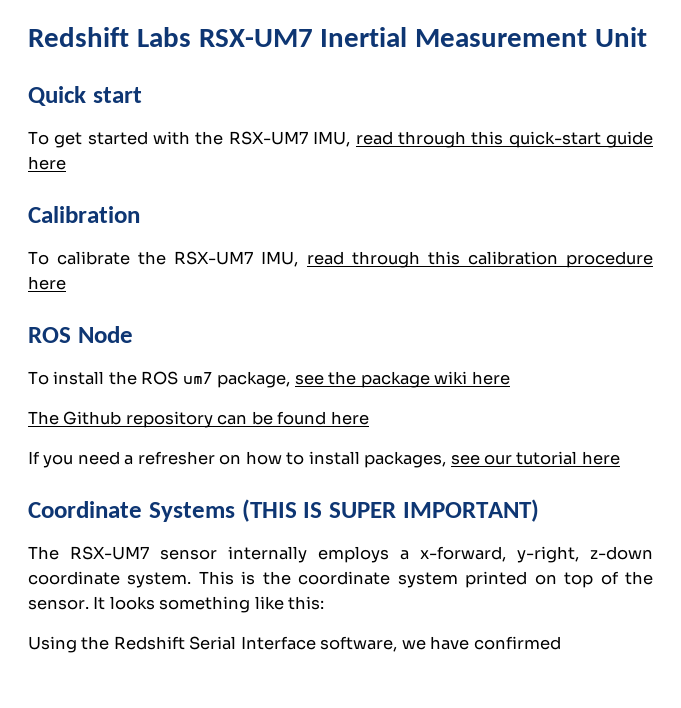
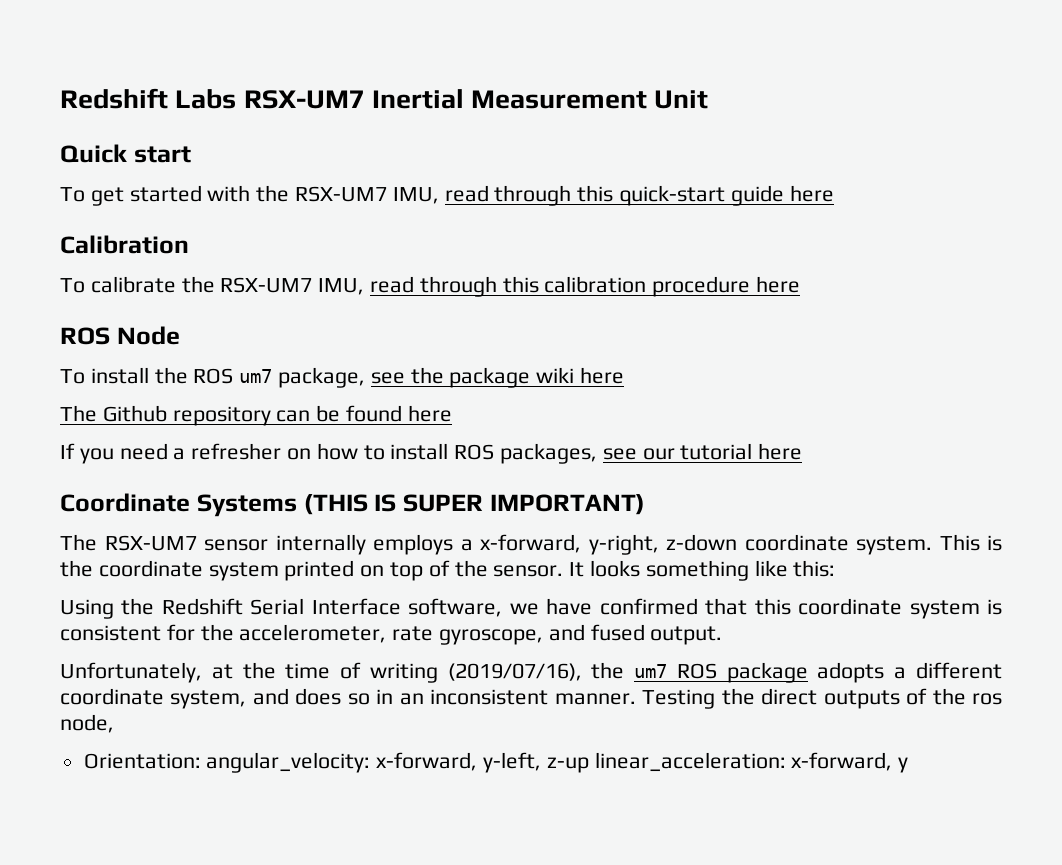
(360, 458) none -> [454,444,495,460] ROS
(561, 643) none -> [705,598,1002,619] [60,624,723,645] [60,662,1002,683] [60,688,1002,709] [60,714,114,733] [83,752,909,773] that this coordinate system is consistent for the accelerometer, rate gyroscope, and fused output. // Unfortunately, at the time of writing (2019/07/16), the um7 ROS package adopts a different coordinate system, and does so in an inconsistent manner. Testing the direct outputs of the ros node, // Orientation: angular_velocity: x-forward, y-left, z-up linear_acceleration: x-forward, y

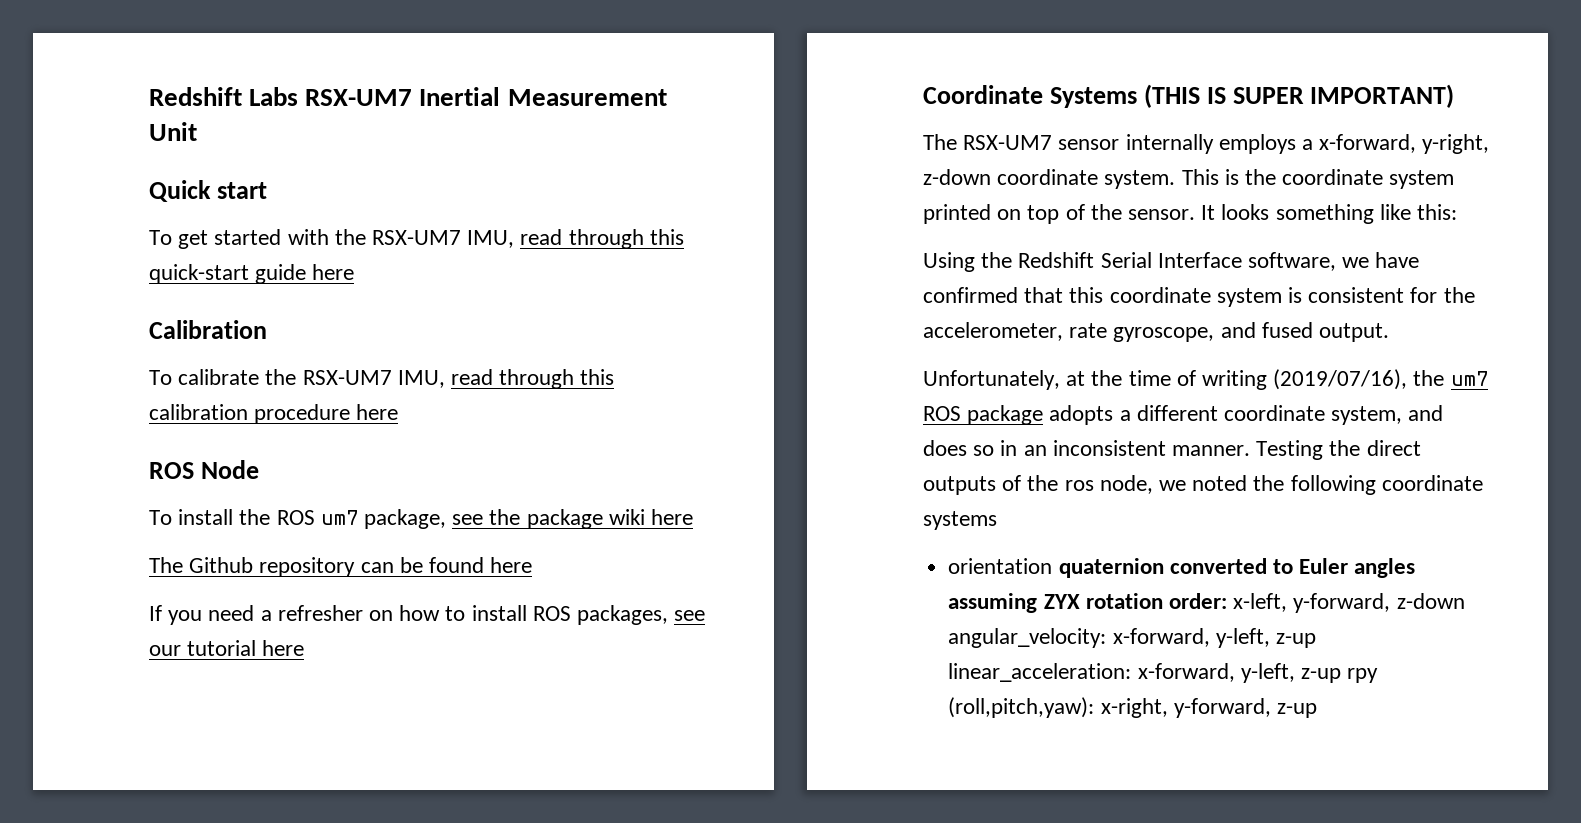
[83,753,201,769] // Orientation: -> [1159,475,1483,495] [923,511,997,530] [948,558,1416,578] [948,593,1465,613] we noted the following coordinate systems // orientation quaternion converted to Euler angles assuming ZYX rotation order: x-left, y-forward, z-down
[898,757,909,773] y -> [1240,663,1379,683] [948,697,1317,718] y-left, z-up rpy (roll,pitch,yaw): x-right, y-forward, z-up

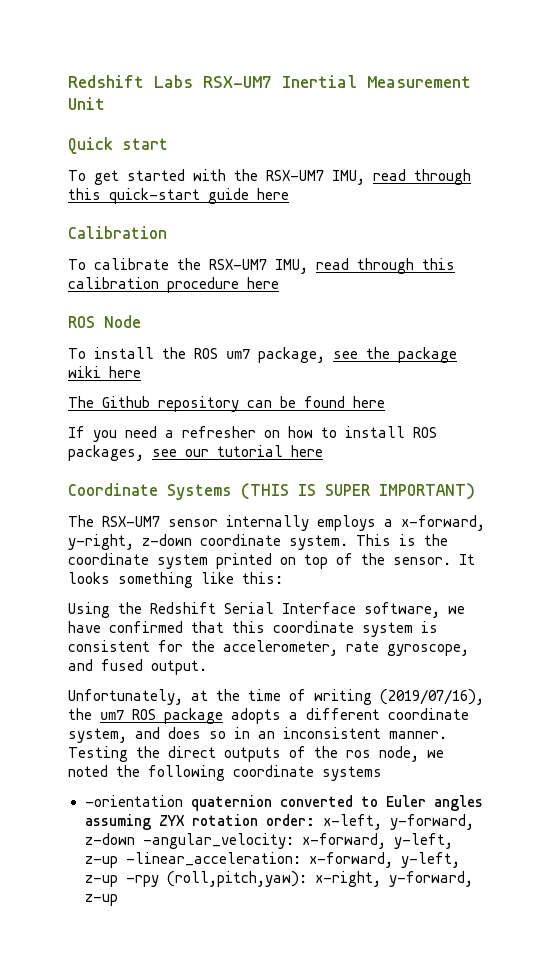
[948,558,1053,574] orientation -> [84,795,183,807] -orientation
[948,628,1316,648] [948,663,1379,683] angular_velocity: x-forward, y-left, z-up linear_acceleration: x-forward, y-left, z-up rpy -> [142,833,453,849] [84,852,460,868] [84,875,159,887] -angular_velocity: x-forward, y-left, z-up -linear_acceleration: x-forward, y-left, z-up -rpy

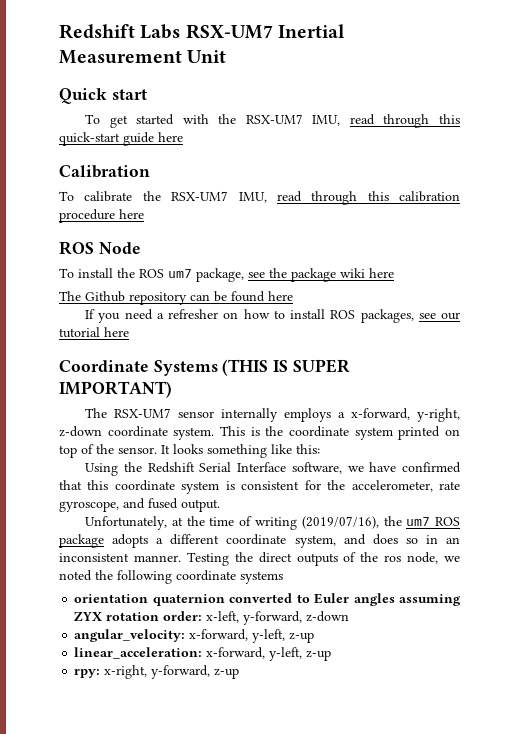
[84,795,183,807] -orientation -> [74,594,149,603] orientation
[142,833,453,849] [84,852,460,868] [84,871,307,887] -angular_velocity: x-forward, y-left, z-up -linear_acceleration: x-forward, y-left, z-up -rpy (roll,pitch,yaw): -> [74,629,315,643] [74,647,332,661] [74,669,101,678] // angular_velocity: x-forward, y-left, z-up // linear_acceleration: x-forward, y-left, z-up // rpy:

